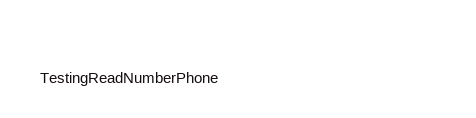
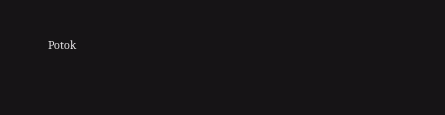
[40,72,218,86] TestingReadNumberPhone -> [48,40,77,49] Potok

